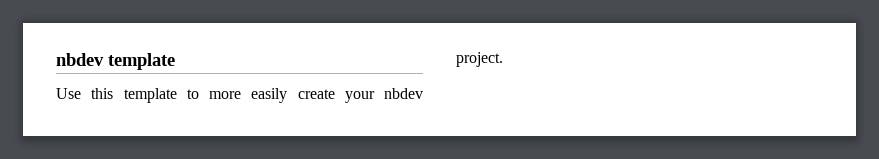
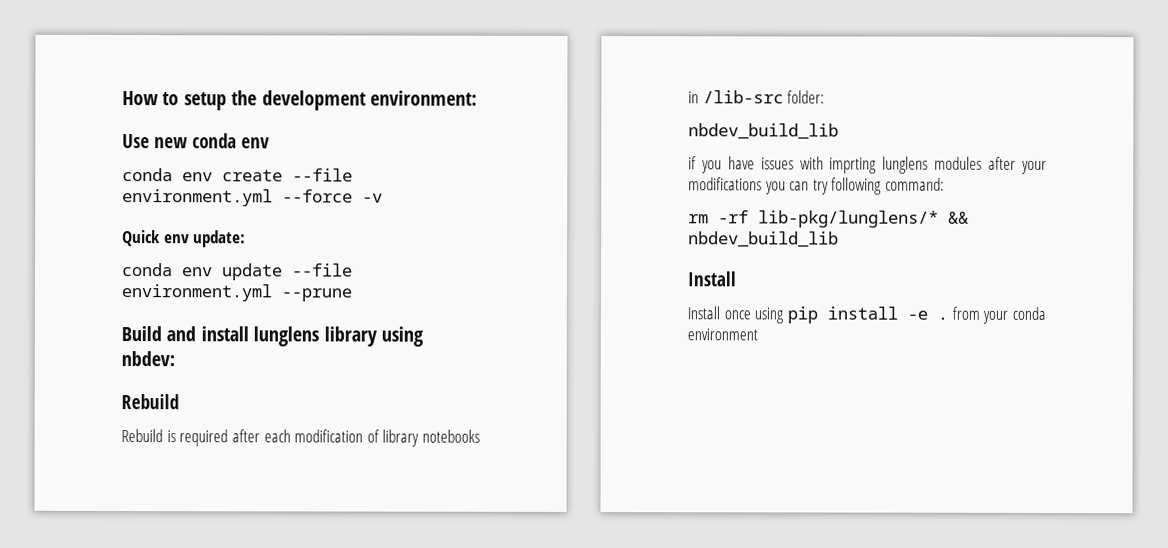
[56,53,175,70] [56,88,423,103] [456,52,503,67] nbdev template // Use this template to more easily create your nbdev project. -> [122,90,477,111] [122,133,270,149] [122,168,353,182] [122,189,383,207] [122,230,247,248] [121,263,353,281] [121,284,352,302] [121,326,423,347] [121,351,175,367] [121,394,179,410] [121,429,480,447] [688,90,826,104] [688,123,839,140] [688,156,1047,174] [688,177,945,195] [688,210,969,228] [688,231,839,248] [687,271,737,287] [687,306,1046,324] [687,328,758,341] How to setup the development environment: // Use new conda env // conda env create --file environment.yml --force -v // Quick env update: // conda env update --file environment.yml --prune // Build and install lunglens library using nbdev: // Rebuild // Rebuild is required after each modification of library notebooks in /lib-src folder: // nbdev_build_lib // if you have issues with imprting lunglens modules after your modifications you can try following command: // rm -rf lib-pkg/lunglens/* && nbdev_build_lib // Install // Install once using pip install -e . from your conda environment

